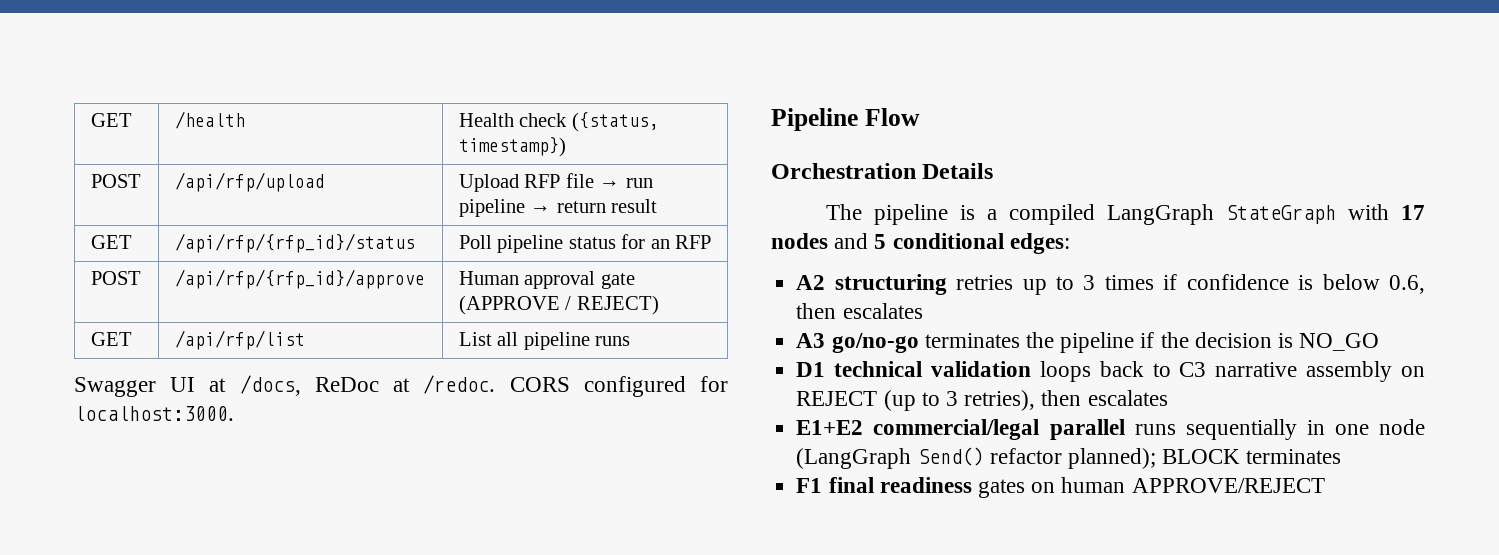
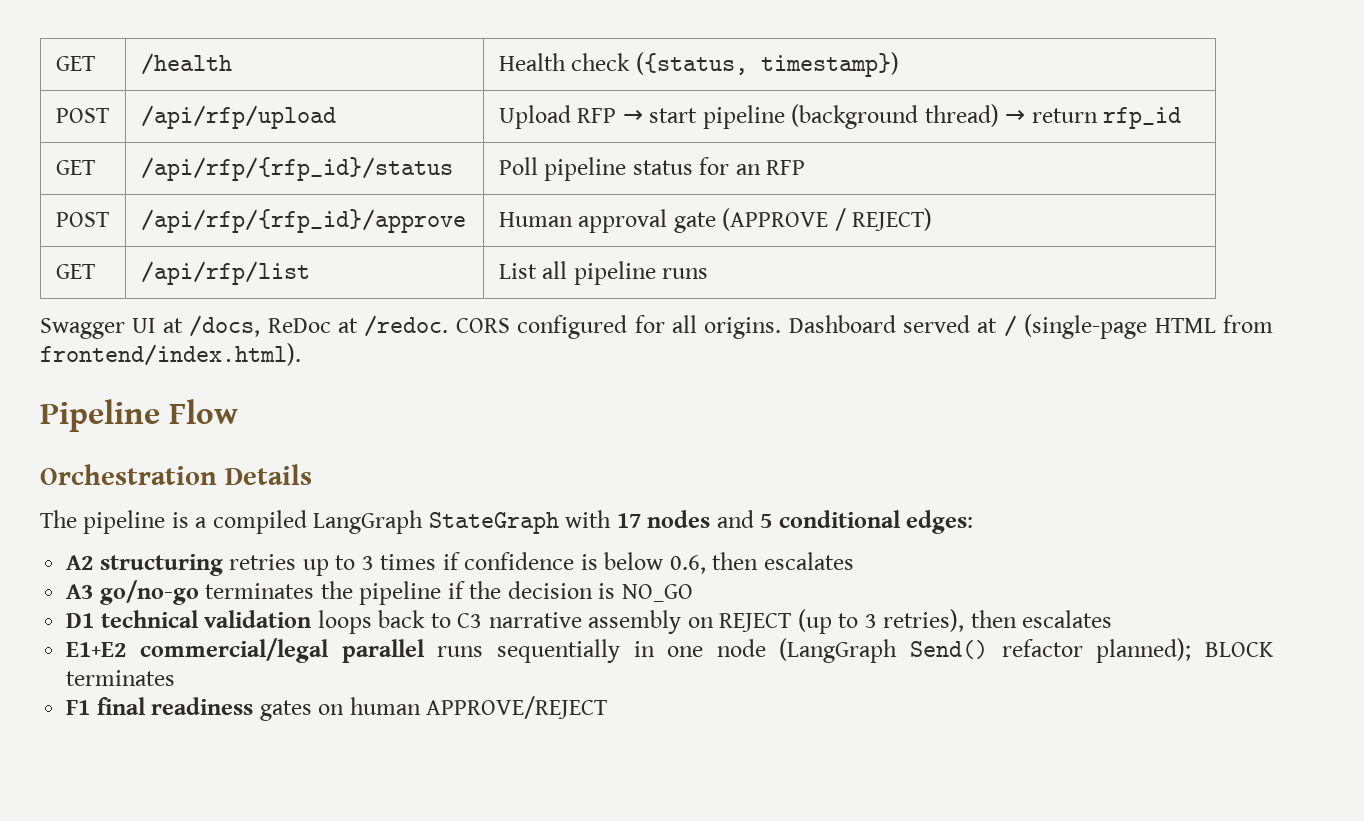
[565,173,653,188] [458,199,525,217] file → run pipeline -> [622,104,999,129] → start pipeline (background thread)
[611,199,658,213] result -> [1103,107,1182,129] rfp_id
[74,406,234,421] localhost:3000. -> [671,314,1273,339] [40,343,301,366] all origins. Dashboard served at / (single-page HTML from frontend/index.html).

